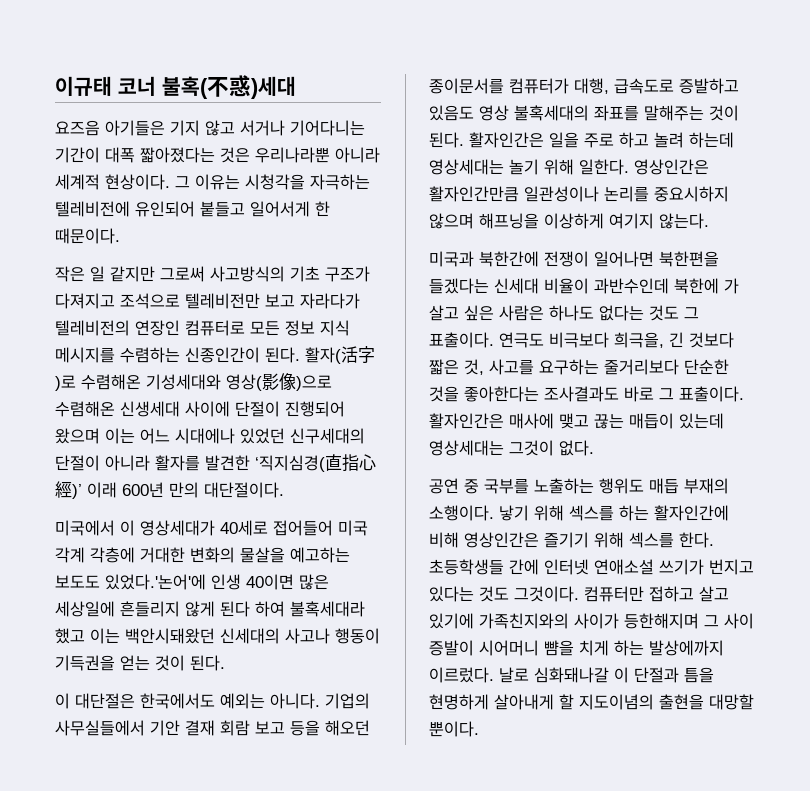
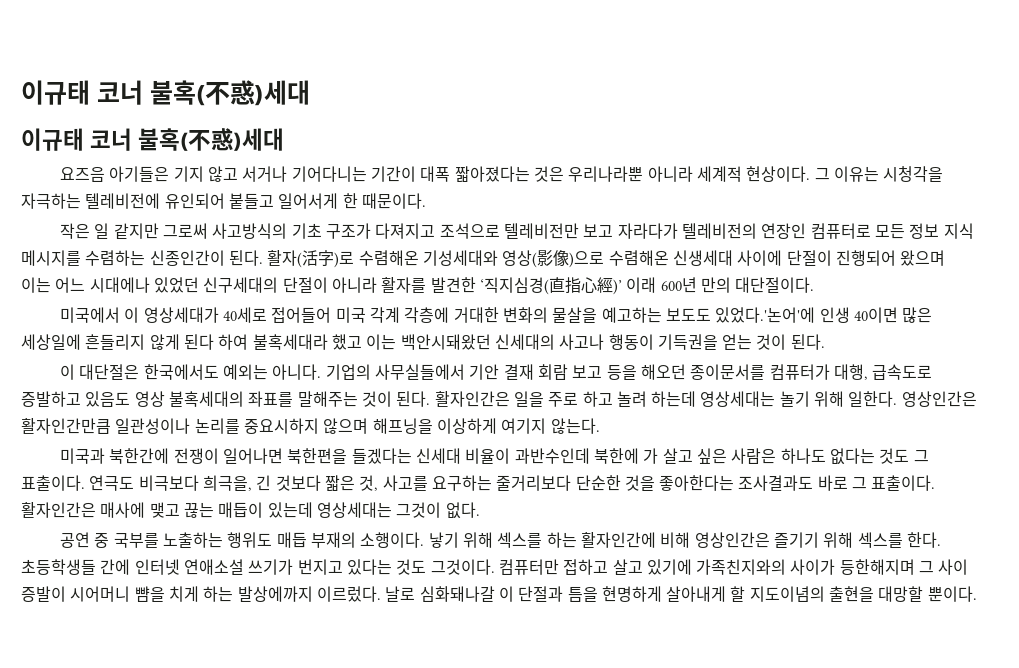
[55,75,296,99] 이규태 코너 불혹(不惑)세대 -> [21,80,310,106] [21,128,285,151] 이규태 코너 불혹(不惑)세대 // 이규태 코너 불혹(不惑)세대

